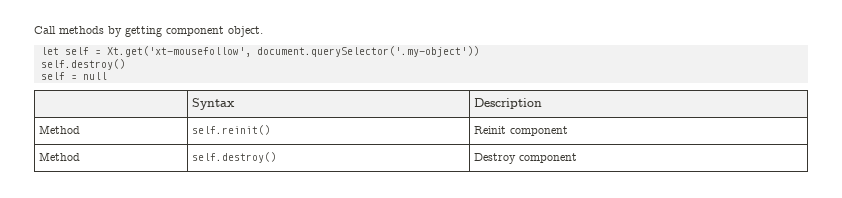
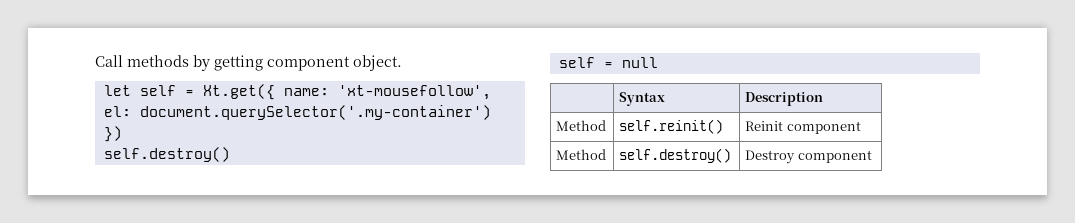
[106,46,479,57] Xt.get('xt-mousefollow', document.querySelector('.my-object')) -> [202,84,491,100] [103,105,491,120] [103,126,122,142] Xt.get({ name: 'xt-mousefollow', el: document.querySelector('.my-container') })

